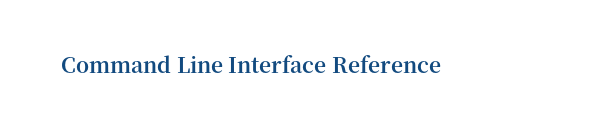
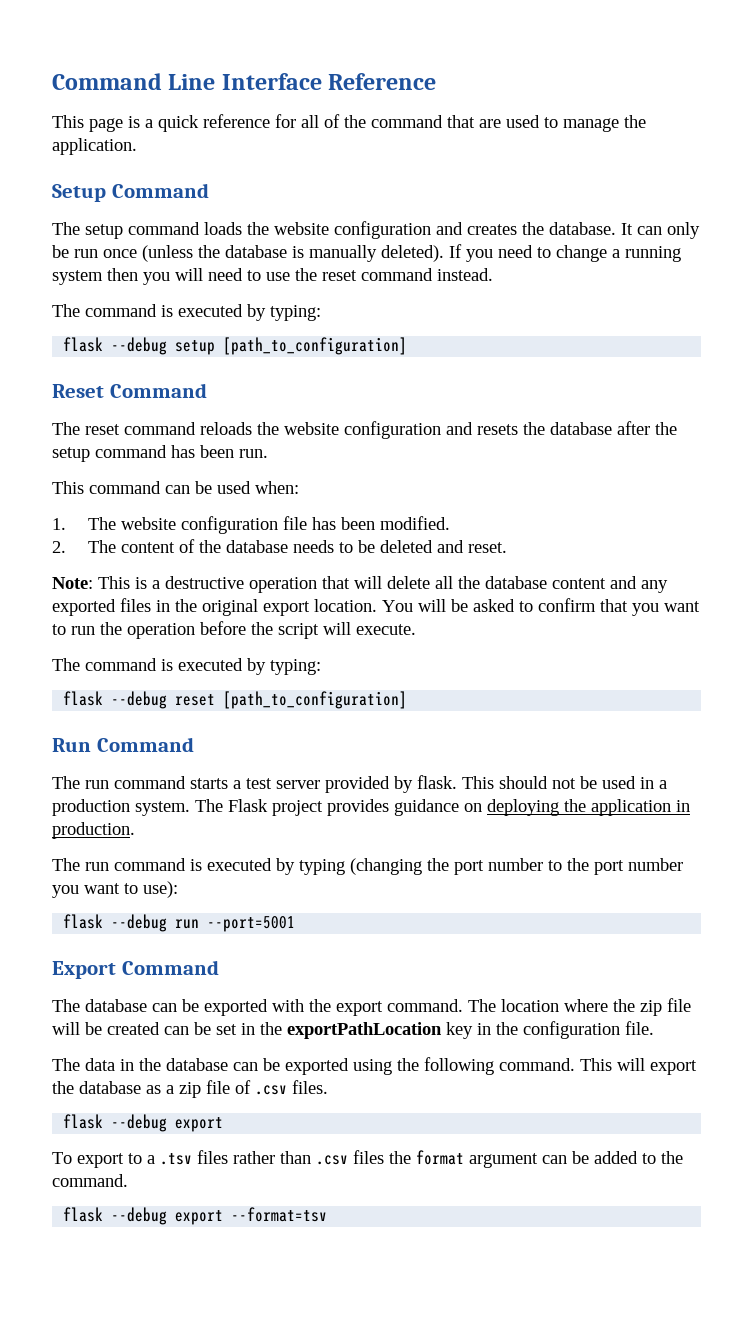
(442, 64) none -> [52,114,646,132] [52,138,137,155] [52,183,209,202] [52,221,700,239] [52,244,681,262] [52,268,493,285] [52,304,321,321] [63,337,408,355] [52,383,207,398] [52,421,677,439] [52,445,268,462] [52,481,299,494] [52,516,450,534] [52,539,507,553] [52,576,668,593] [52,598,700,616] [52,621,416,639] [52,658,321,675] [63,691,408,709] [52,737,194,752] [52,775,667,793] [52,799,690,816] [52,822,135,839] [52,858,683,875] [52,881,178,898] [63,914,296,932] [52,960,219,979] [52,998,691,1016] [52,1021,654,1039] [52,1057,697,1075] [52,1080,328,1098] [63,1114,224,1132] [52,1150,683,1168] [52,1174,128,1187] [63,1207,328,1225] // This page is a quick reference for all of the command that are used to manage the application. // Setup Command // The setup command loads the website configuration and creates the database. It can only be run once (unless the database is manually deleted). If you need to change a running system then you will need to use the reset command instead. // The command is executed by typing: // flask --debug setup [path_to_configuration] // Reset Command // The reset command reloads the website configuration and resets the database after the setup command has been run. // This command can be used when: // 1. The website configuration file has been modified. // 2. The content of the database needs to be deleted and reset. // Note: This is a destructive operation that will delete all the database content and any exported files in the original export location. You will be asked to confirm that you want to run the operation before the script will execute. // The command is executed by typing: // flask --debug reset [path_to_configuration] // Run Command // The run command starts a test server provided by flask. This should not be used in a production system. The Flask project provides guidance on deploying the application in production. // The run command is executed by typing (changing the port number to the port number you want to use): // flask --debug run --port=5001 // Export Command // The database can be exported with the export command. The location where the zip file will be created can be set in the exportPathLocation key in the configuration file. // The data in the database can be exported using the following command. This will export the database as a zip file of .csv files. // flask --debug export // To export to a .tsv files rather than .csv files the format argument can be added to the command. // flask --debug export --format=tsv

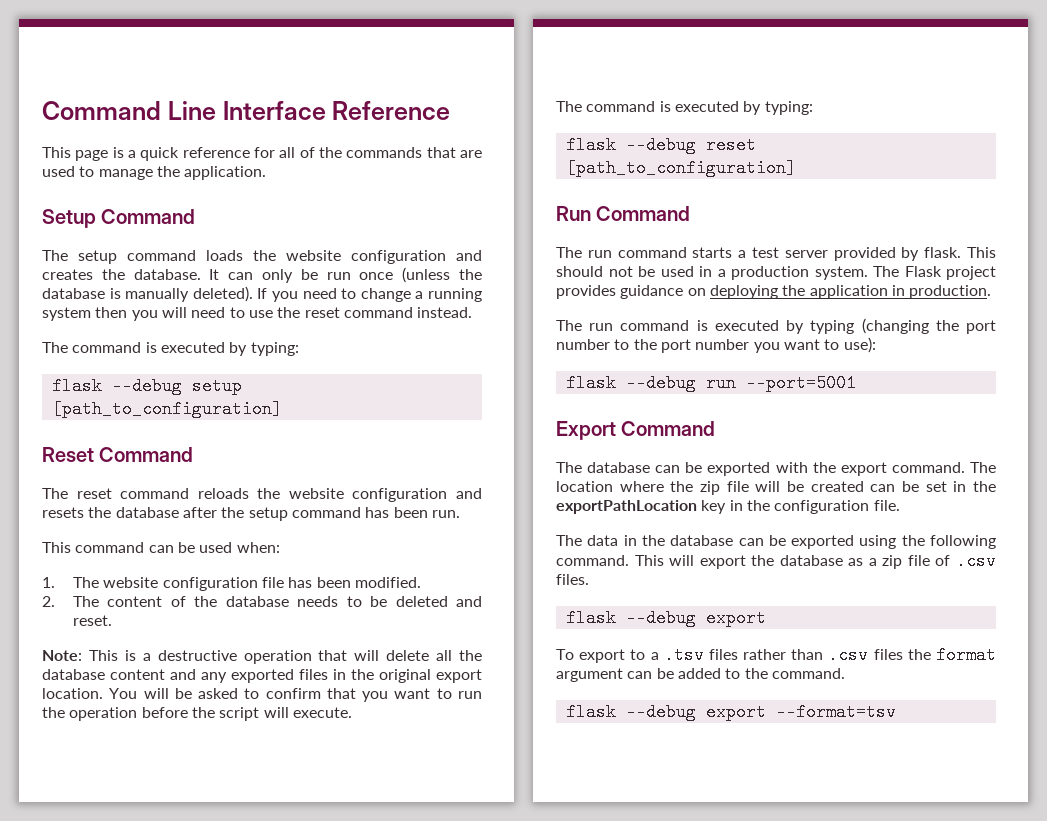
[371,115,443,128] command -> [346,147,423,158] commands

